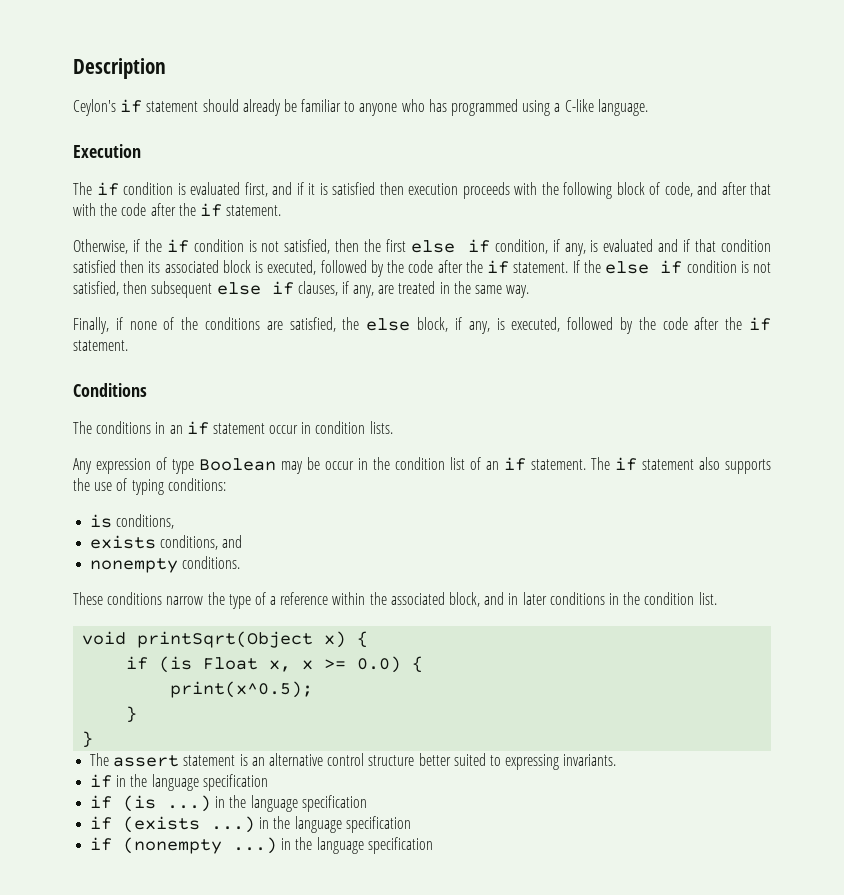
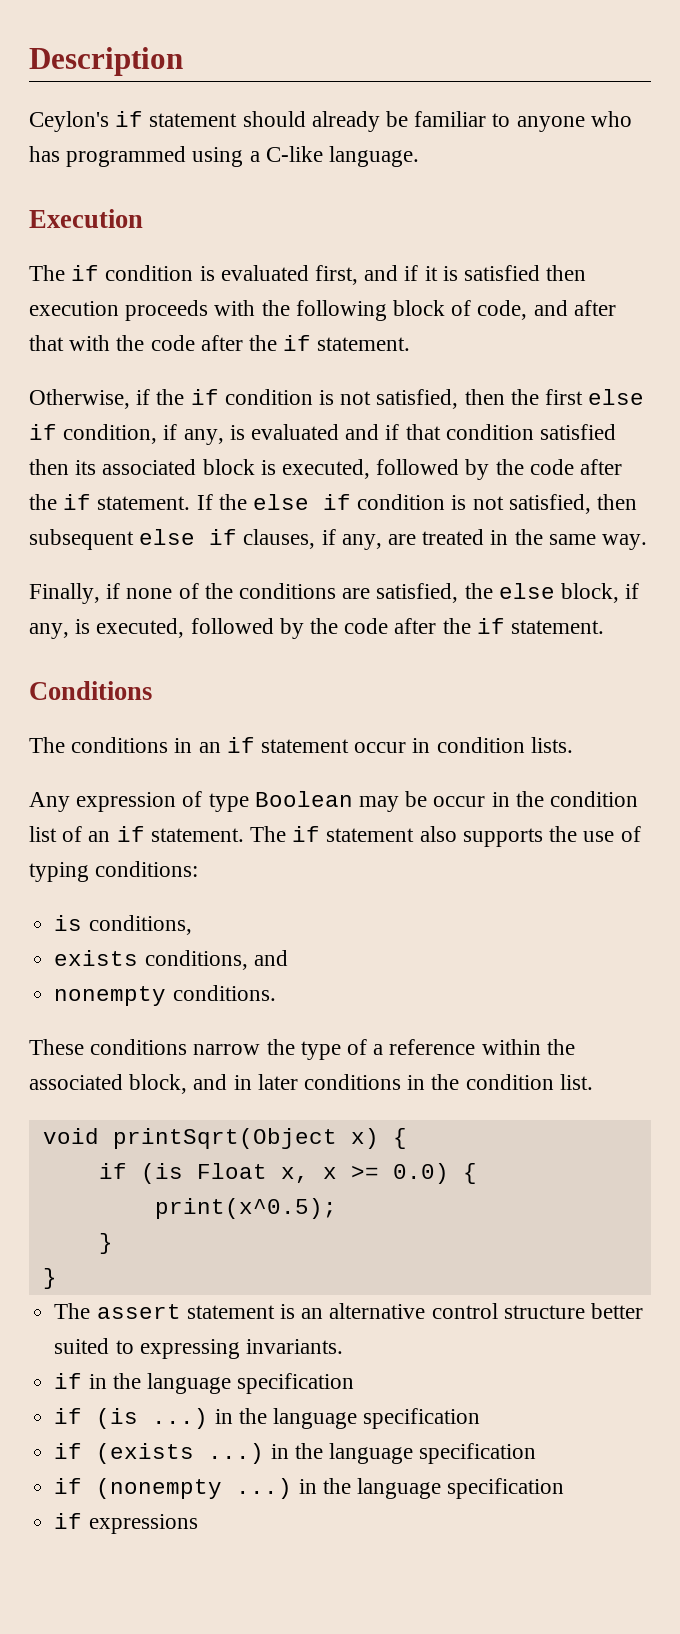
(433, 845) none -> [54,1513,198,1534] // if expressions

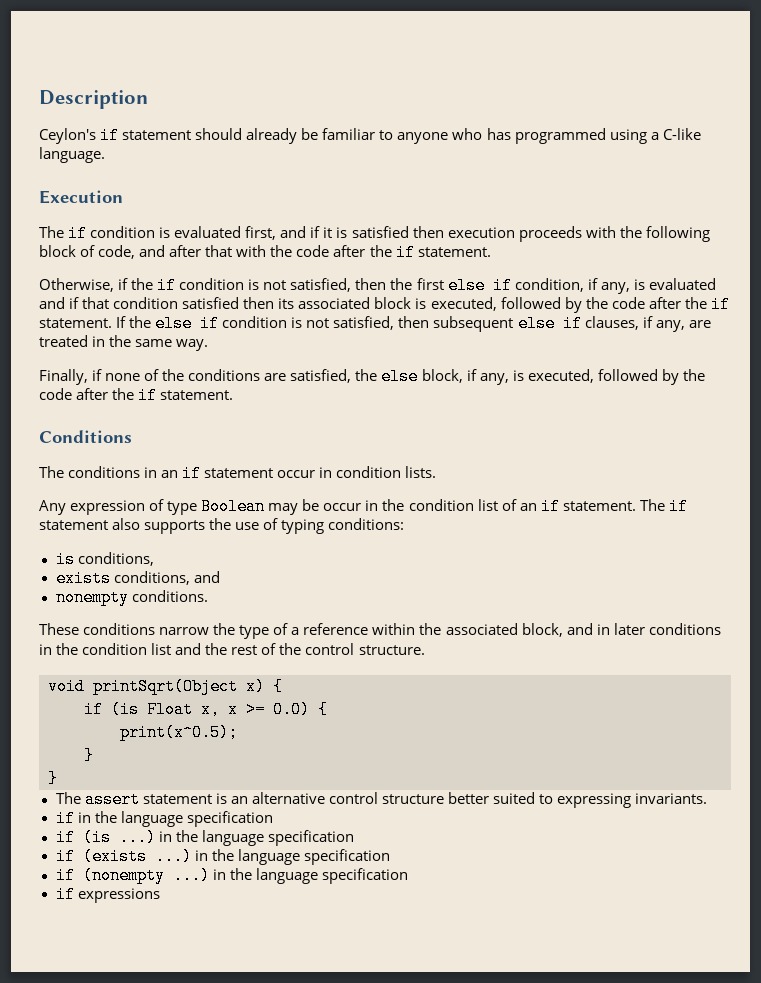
[559,1074,593,1090] list. -> [151,643,425,655] list and the rest of the control structure.

